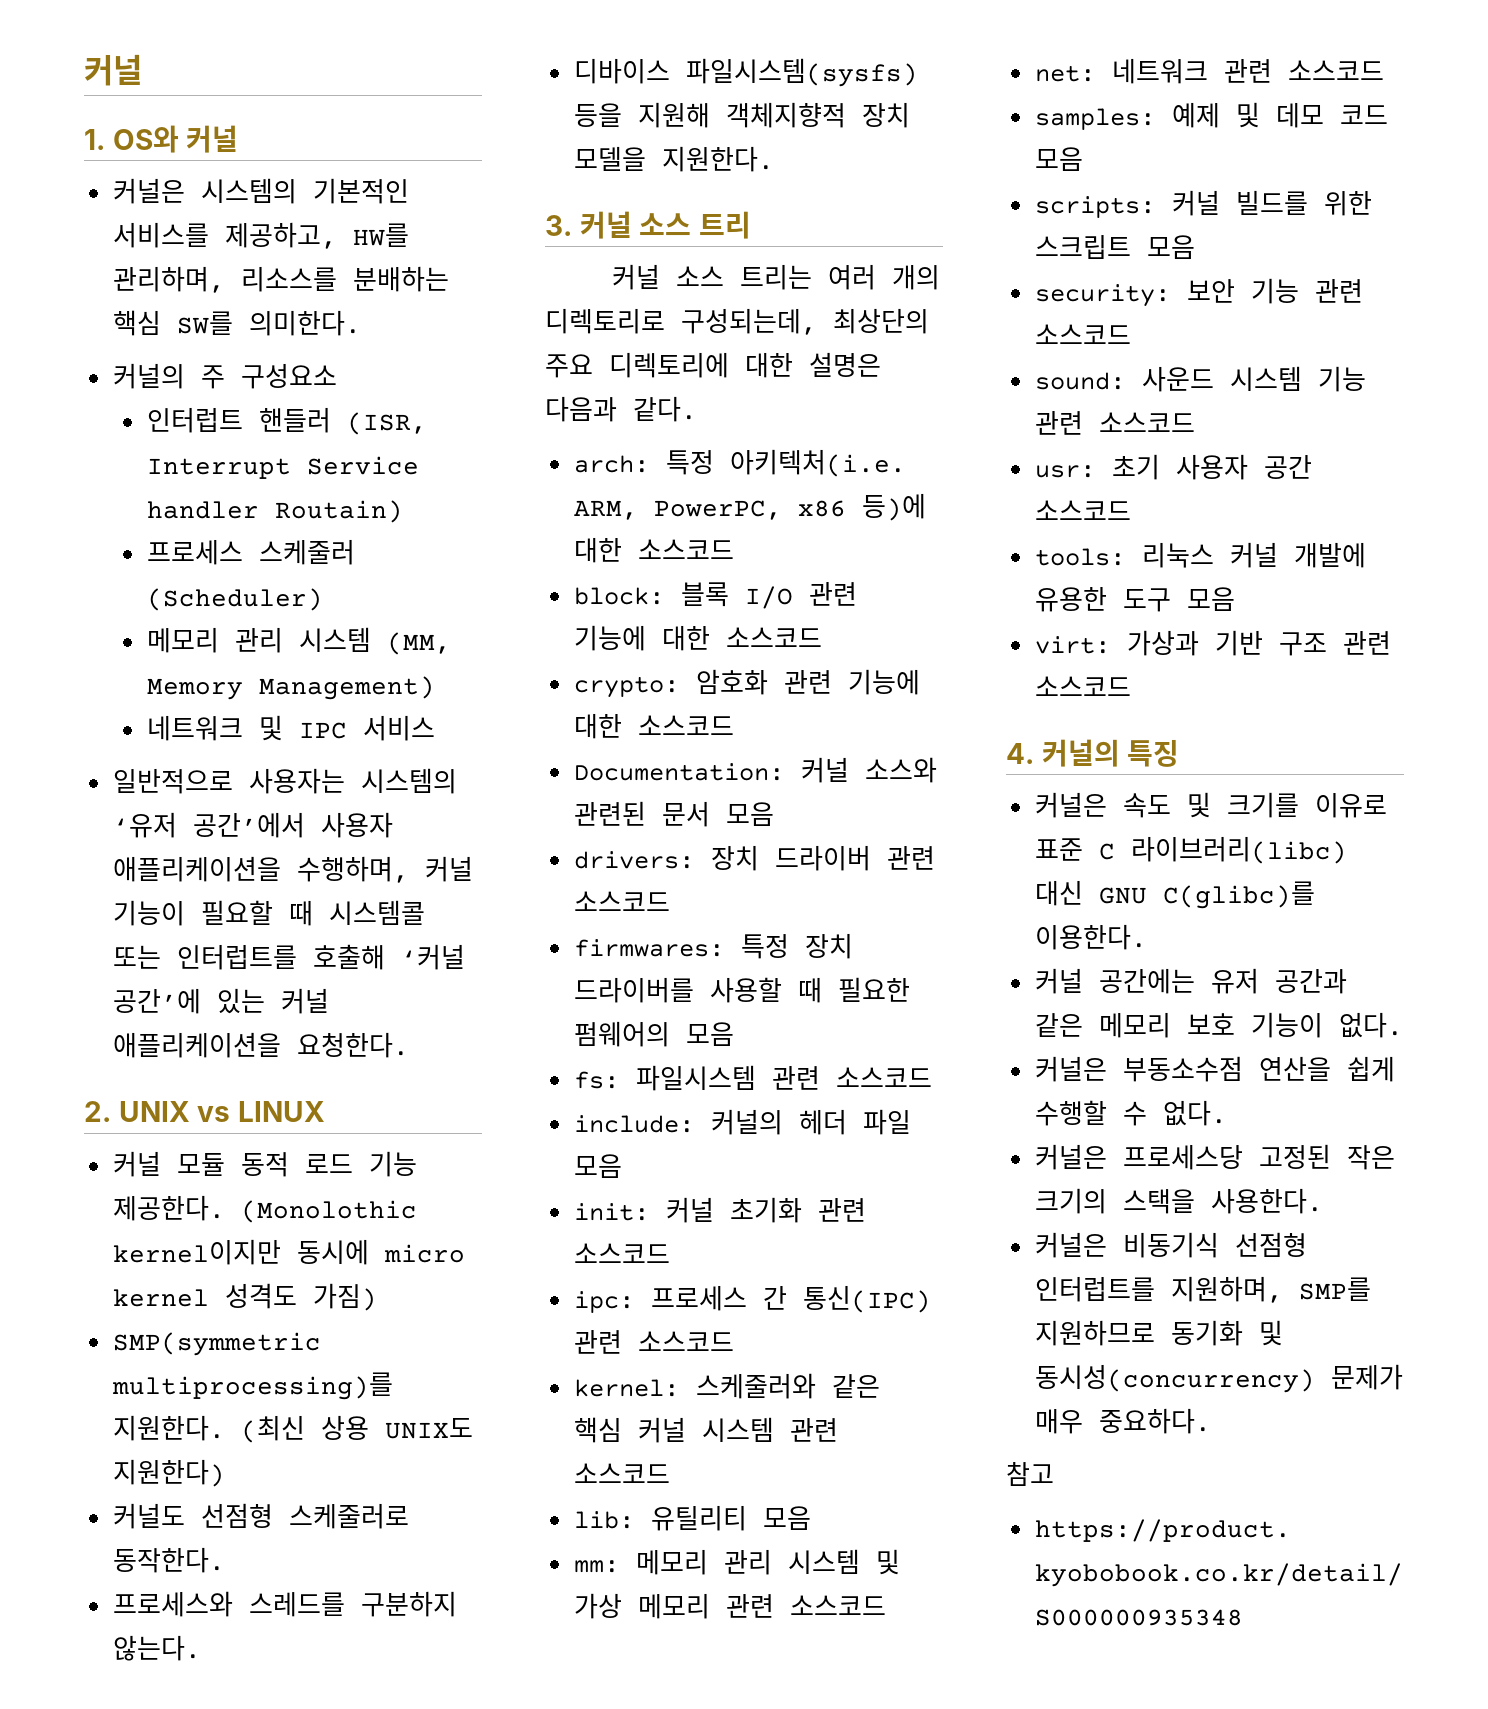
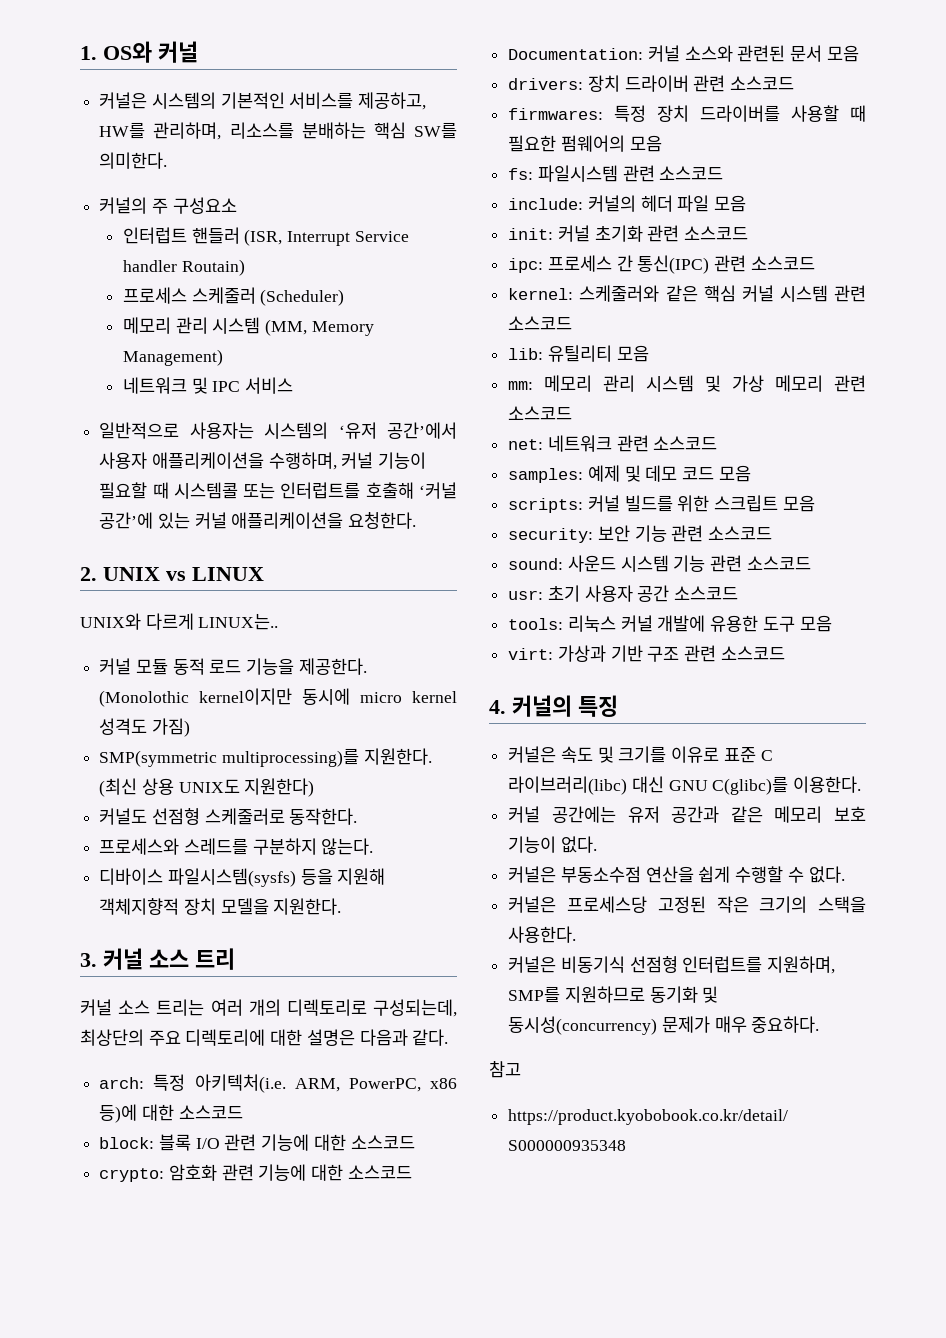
[84,54,142,86] 커널 // -> (80, 53) none
(325, 1111) none -> [80,613,279,630] // UNIX와 다르게 LINUX는..
[368,1151,417,1177] 기능 -> [246,658,295,675] 기능을

